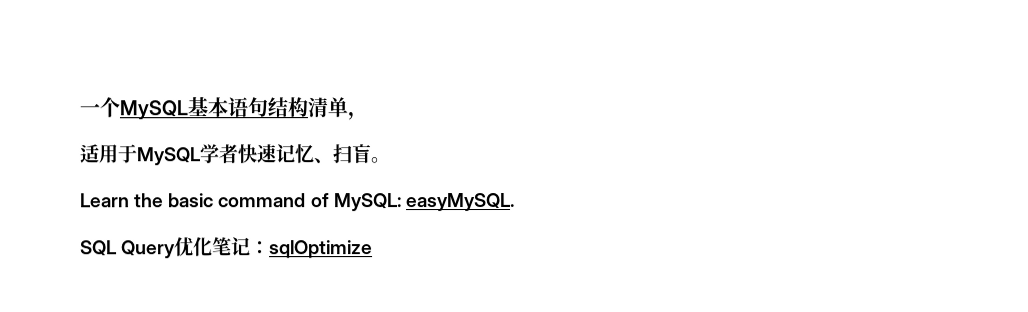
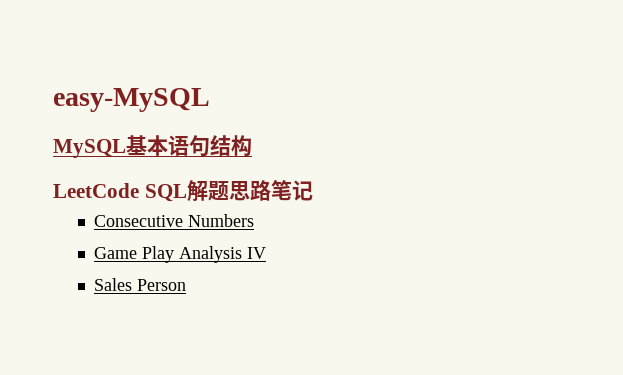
[79,97,120,118] 一个 -> [53,88,210,112] easy-MySQL //
[307,97,368,121] [79,144,391,166] [80,192,515,212] [80,237,374,259] 清单， // 适用于MySQL学者快速记忆、扫盲。 // Learn the basic command of MySQL: easyMySQL. // SQL Query优化笔记：sqlOptimize -> [53,180,313,202] [94,214,255,227] [94,246,267,263] [94,278,187,291] // LeetCode SQL解题思路笔记 // Consecutive Numbers // Game Play Analysis IV // Sales Person

